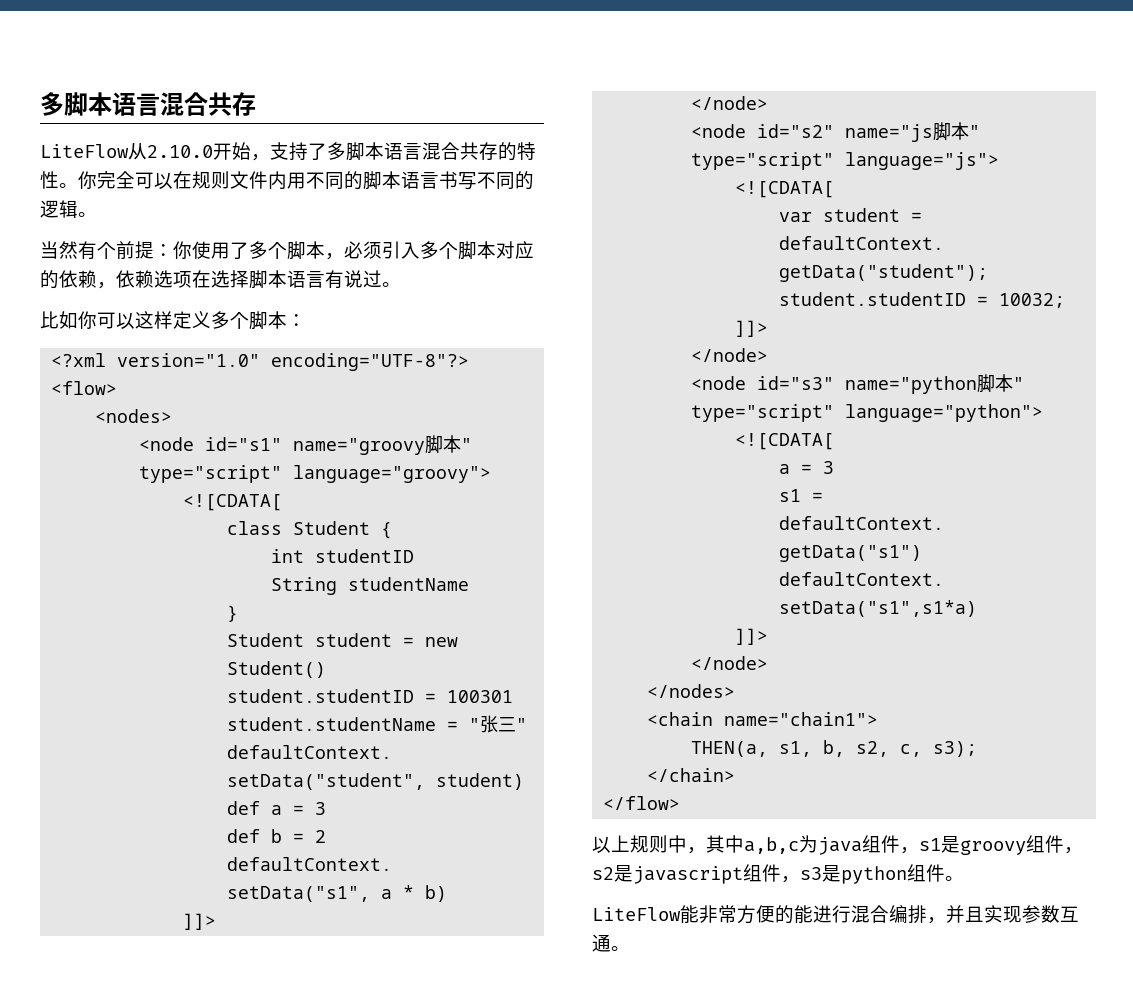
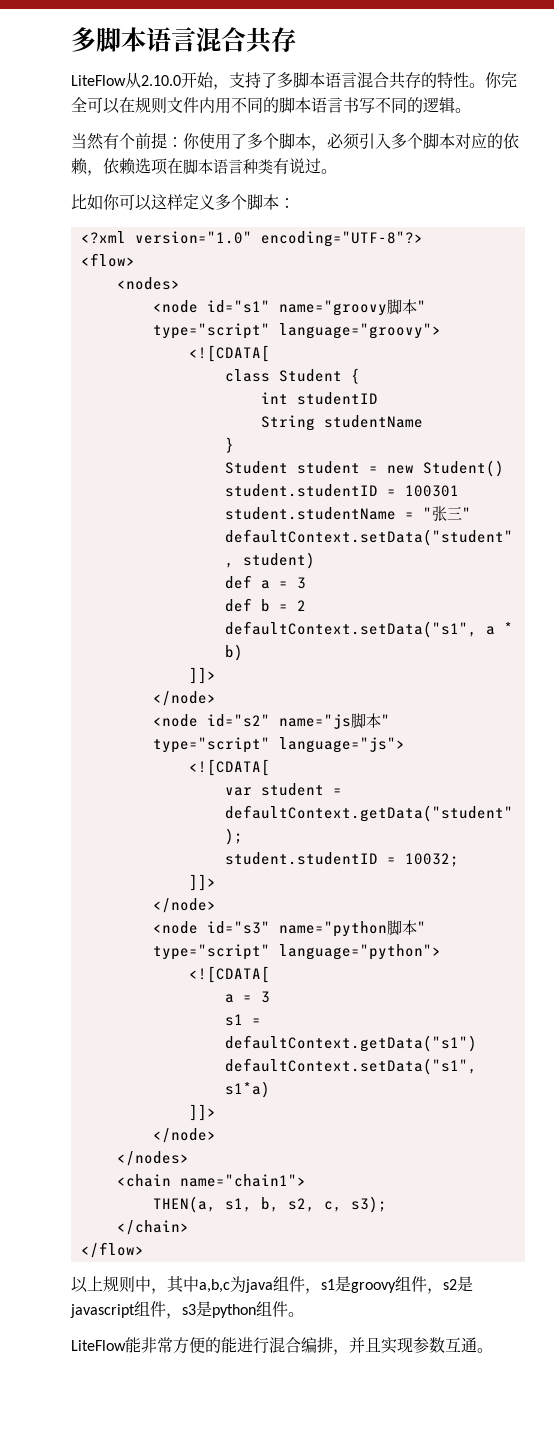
[211,270,325,289] 选择脚本语言 -> [183,159,273,174] 脚本语言种类

